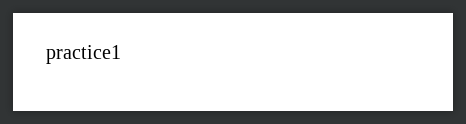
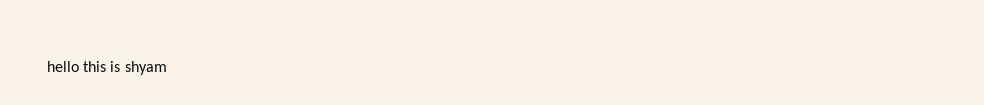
[46,45,121,64] practice1 -> [47,61,167,75] hello this is shyam

